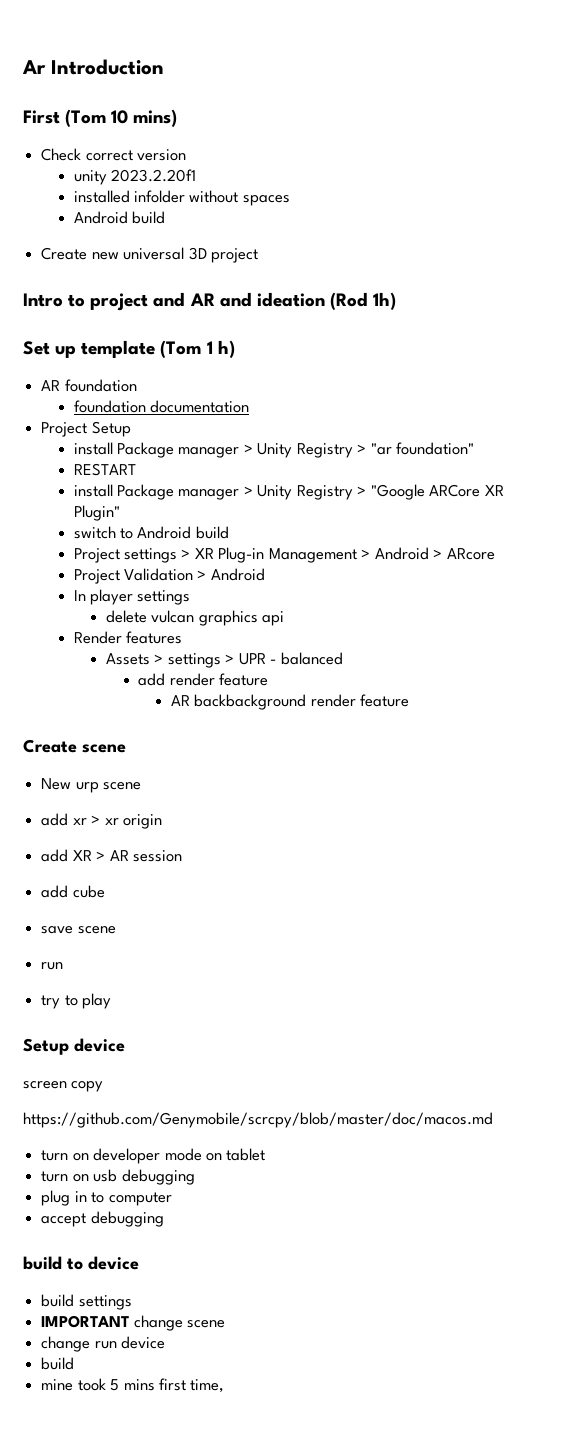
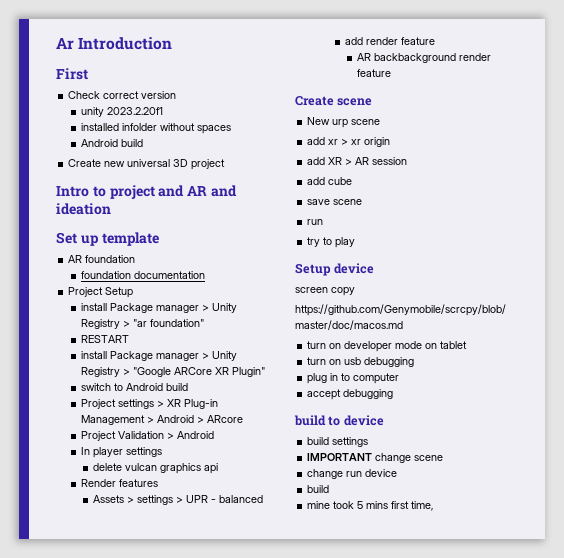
[65,109,178,127] (Tom 10 mins) -> (88, 74) none
[329,292,397,310] (Rod 1h) -> (111, 209) none
[160,340,235,358] (Tom 1 h) -> (159, 239) none

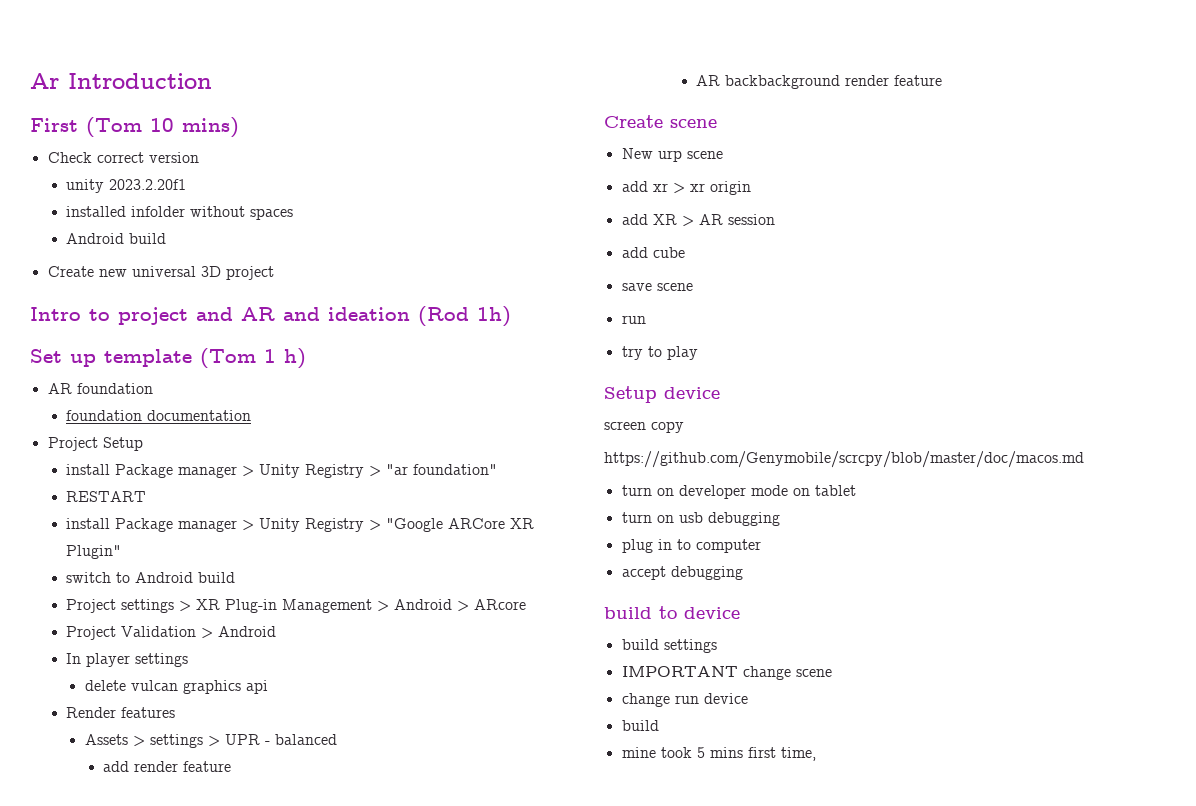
(88, 74) none -> [86,117,239,138] (Tom 10 mins)
(111, 209) none -> [418,306,511,327] (Rod 1h)
(159, 239) none -> [200,348,306,369] (Tom 1 h)

